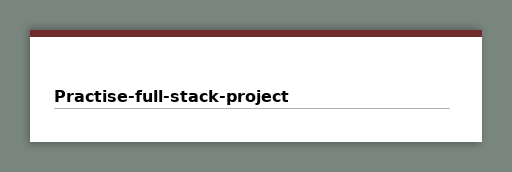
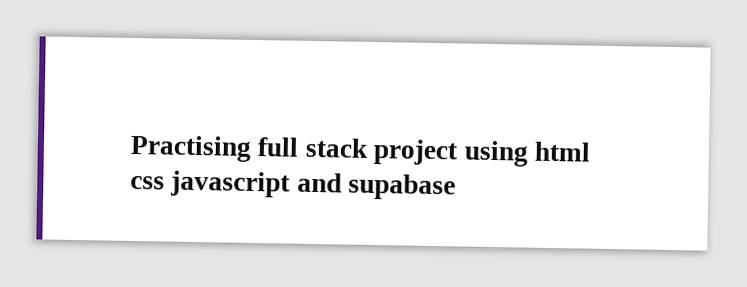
[54,90,289,105] Practise-full-stack-project -> [130,134,592,167] [130,170,457,201] Practising full stack project using html css javascript and supabase

